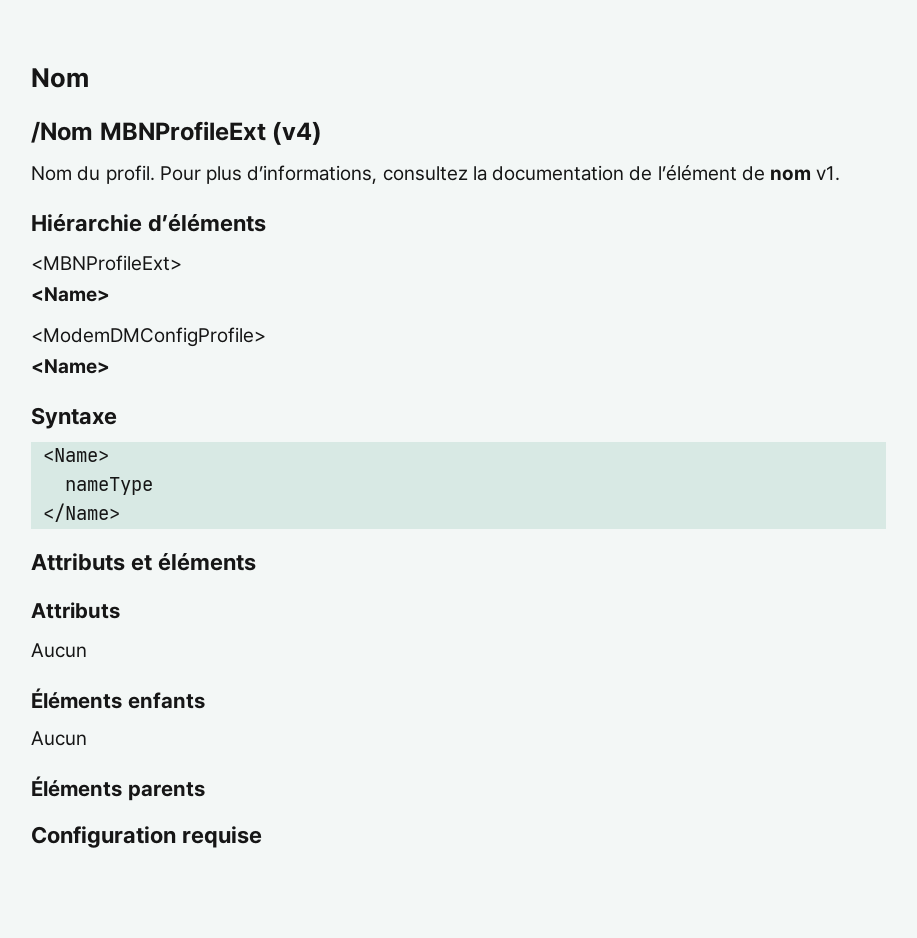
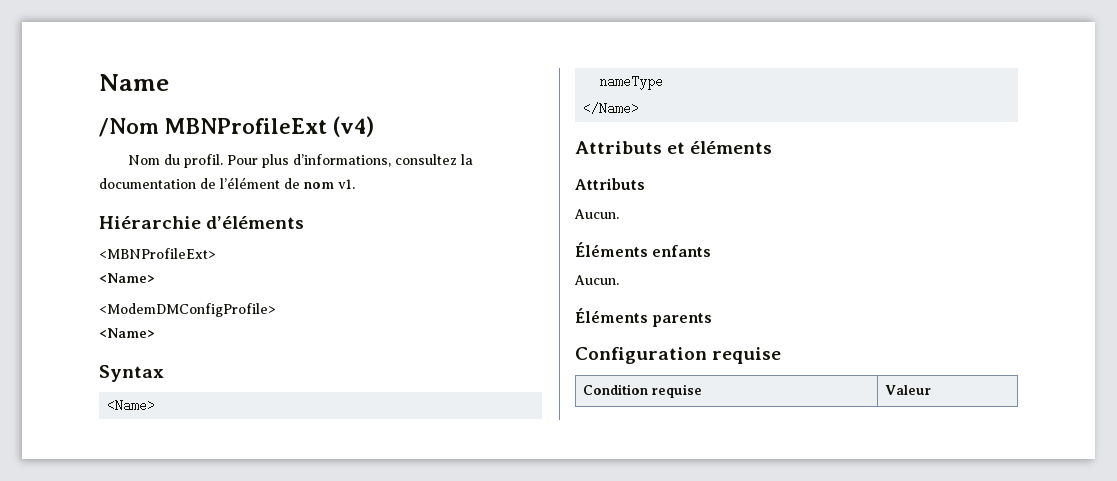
[31,68,89,88] Nom -> [99,74,169,91] Name
[31,407,117,429] Syntaxe -> [99,365,164,382] Syntax
[31,643,87,658] Aucun -> [574,209,619,219] Aucun.
[31,731,87,746] Aucun -> [574,275,619,285] Aucun.
(263, 837) none -> [583,384,703,398] [885,385,932,395] // Condition requise | Valeur

